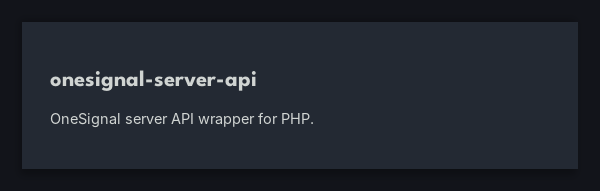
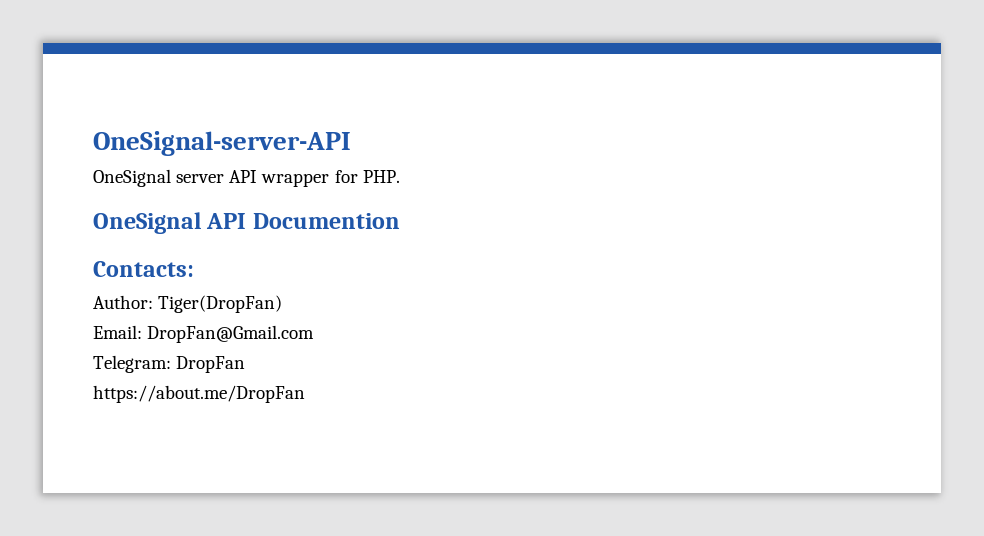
[50,70,257,91] onesignal-server-api -> [93,131,351,156] OneSignal-server-API
(314, 118) none -> [93,212,400,234] [93,261,194,277] [93,295,283,313] [93,325,315,343] [93,355,246,373] [93,385,305,403] // OneSignal API Documention // Contacts: // Author: Tiger(DropFan) // Email: DropFan@Gmail.com // Telegram: DropFan // https://about.me/DropFan

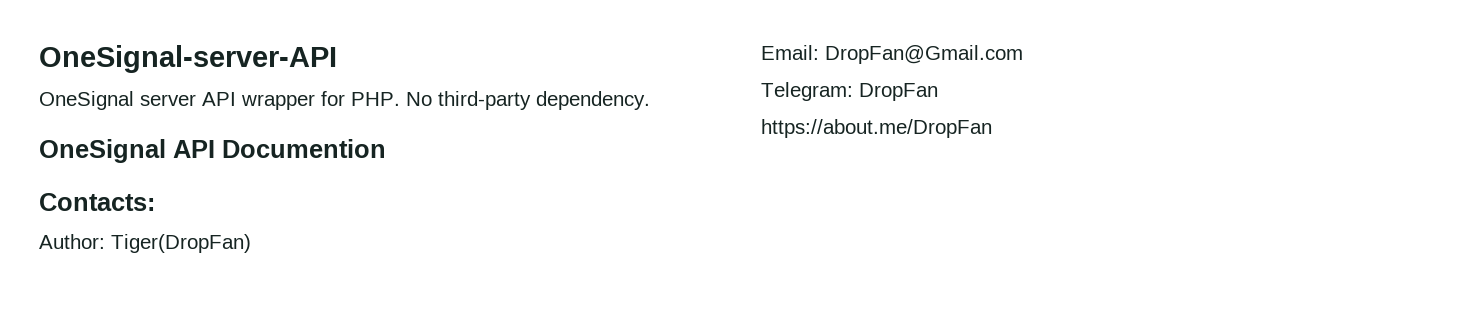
(400, 176) none -> [406,91,650,110] No third-party dependency.

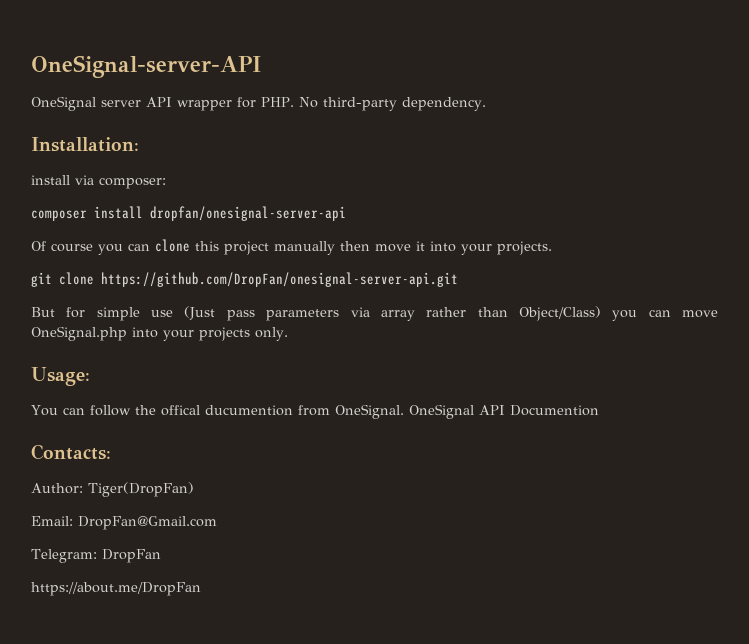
(650, 100) none -> [31,137,139,152] [31,175,166,189] [31,206,346,221] [31,239,552,255] [31,272,458,287] [31,306,718,321] [31,326,288,341] [31,367,90,386] [31,404,404,419] Installation: // install via composer: // composer install dropfan/onesignal-server-api // Of course you can clone this project manually then move it into your projects. // git clone https://github.com/DropFan/onesignal-server-api.git // But for simple use (Just pass parameters via array rather than Object/Class) you can move OneSignal.php into your projects only. // Usage: // You can follow the offical ducumention from OneSignal.

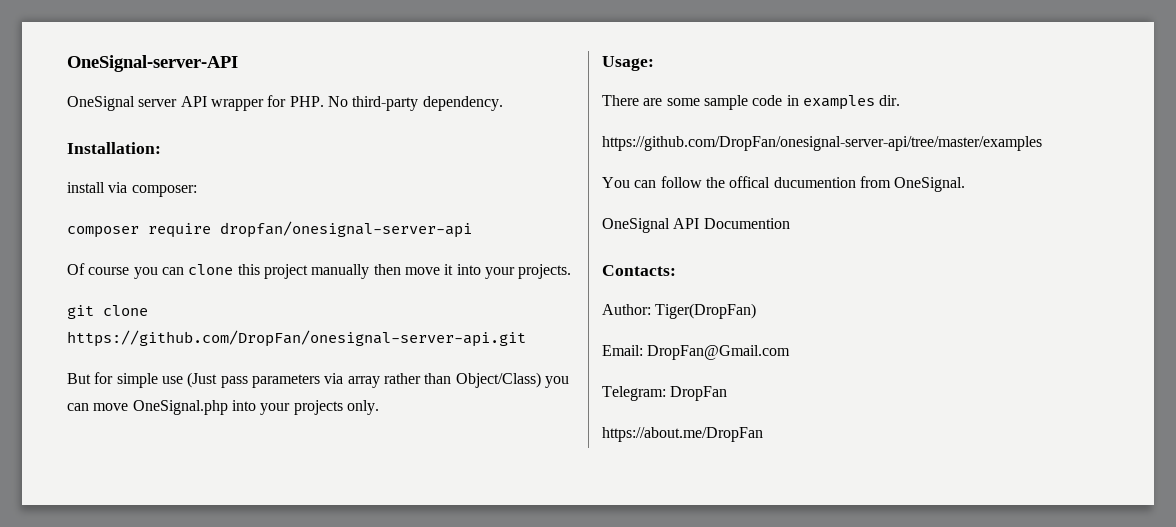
[94,206,143,219] install -> [148,223,211,238] require
(90, 376) none -> [602,95,901,110] [602,136,1042,151] // There are some sample code in examples dir. // https://github.com/DropFan/onesignal-server-api/tree/master/examples
(404, 411) none -> (966, 184) //

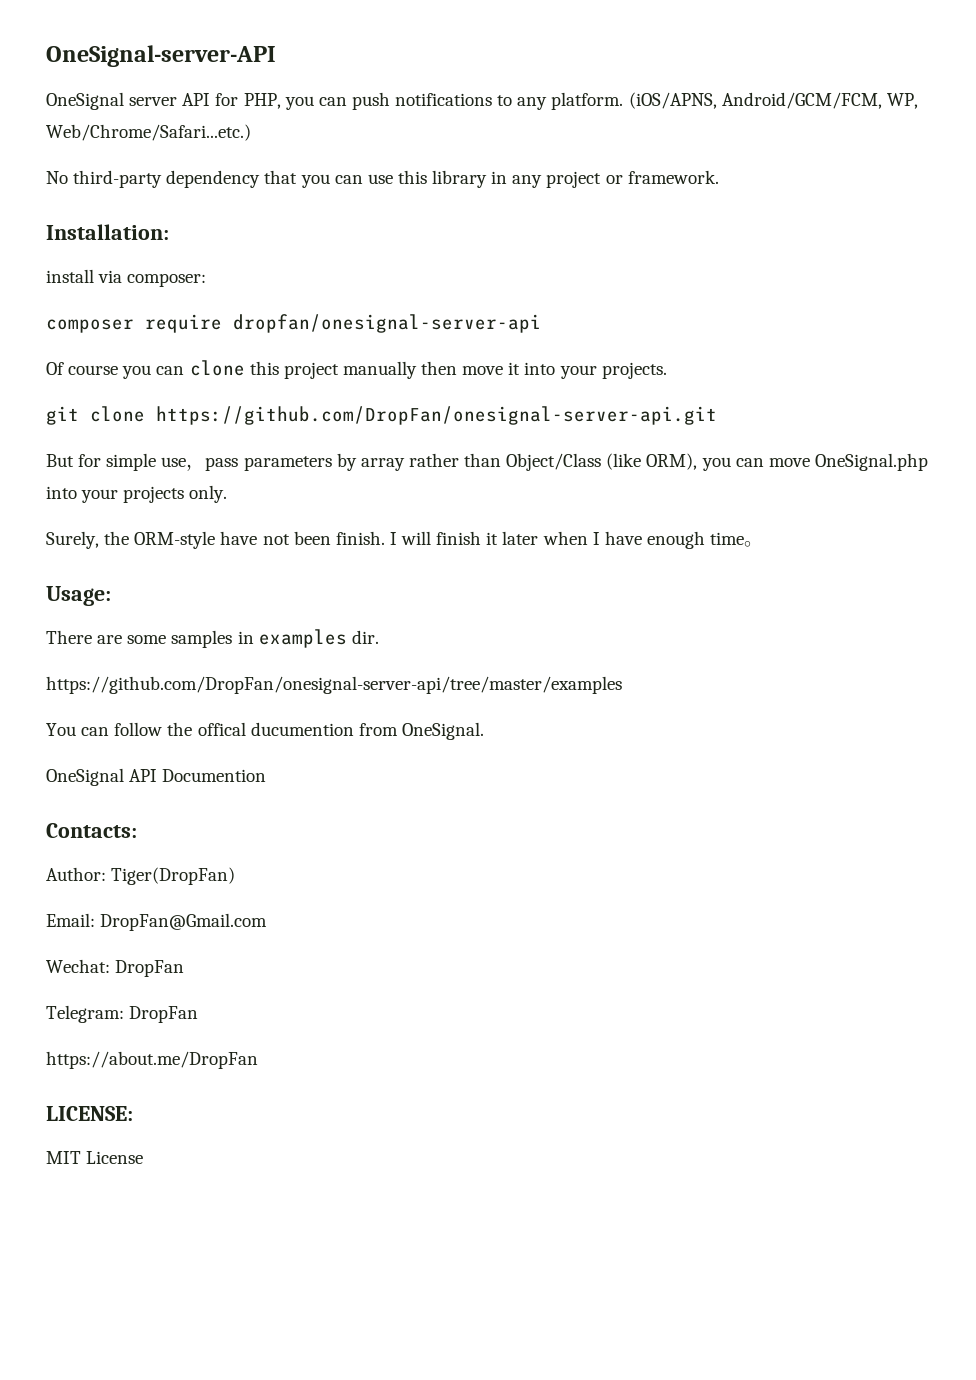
[210,95,503,111] wrapper for PHP. No third-party dependency. -> [215,92,918,110] [46,124,251,141] [46,170,719,188] for PHP, you can push notifications to any platform. (iOS/APNS, Android/GCM/FCM, WP, Web/Chrome/Safari...etc.) // No third-party dependency that you can use this library in any project or framework.
[187,372,218,388] (Just -> [186,464,206,471] ，
[324,373,344,384] via -> [336,453,357,471] by
[455,372,541,388] Object/Class) -> [506,453,698,471] Object/Class (like ORM),
(379, 407) none -> [46,531,764,549] // Surely, the ORM-style have not been finish. I will finish it later when I have enough time。
[703,95,783,110] sample code -> [171,630,233,648] samples
(791, 352) none -> [46,959,185,977] // Wechat: DropFan
(763, 434) none -> [46,1106,133,1121] [46,1151,144,1164] // LICENSE: // MIT License

